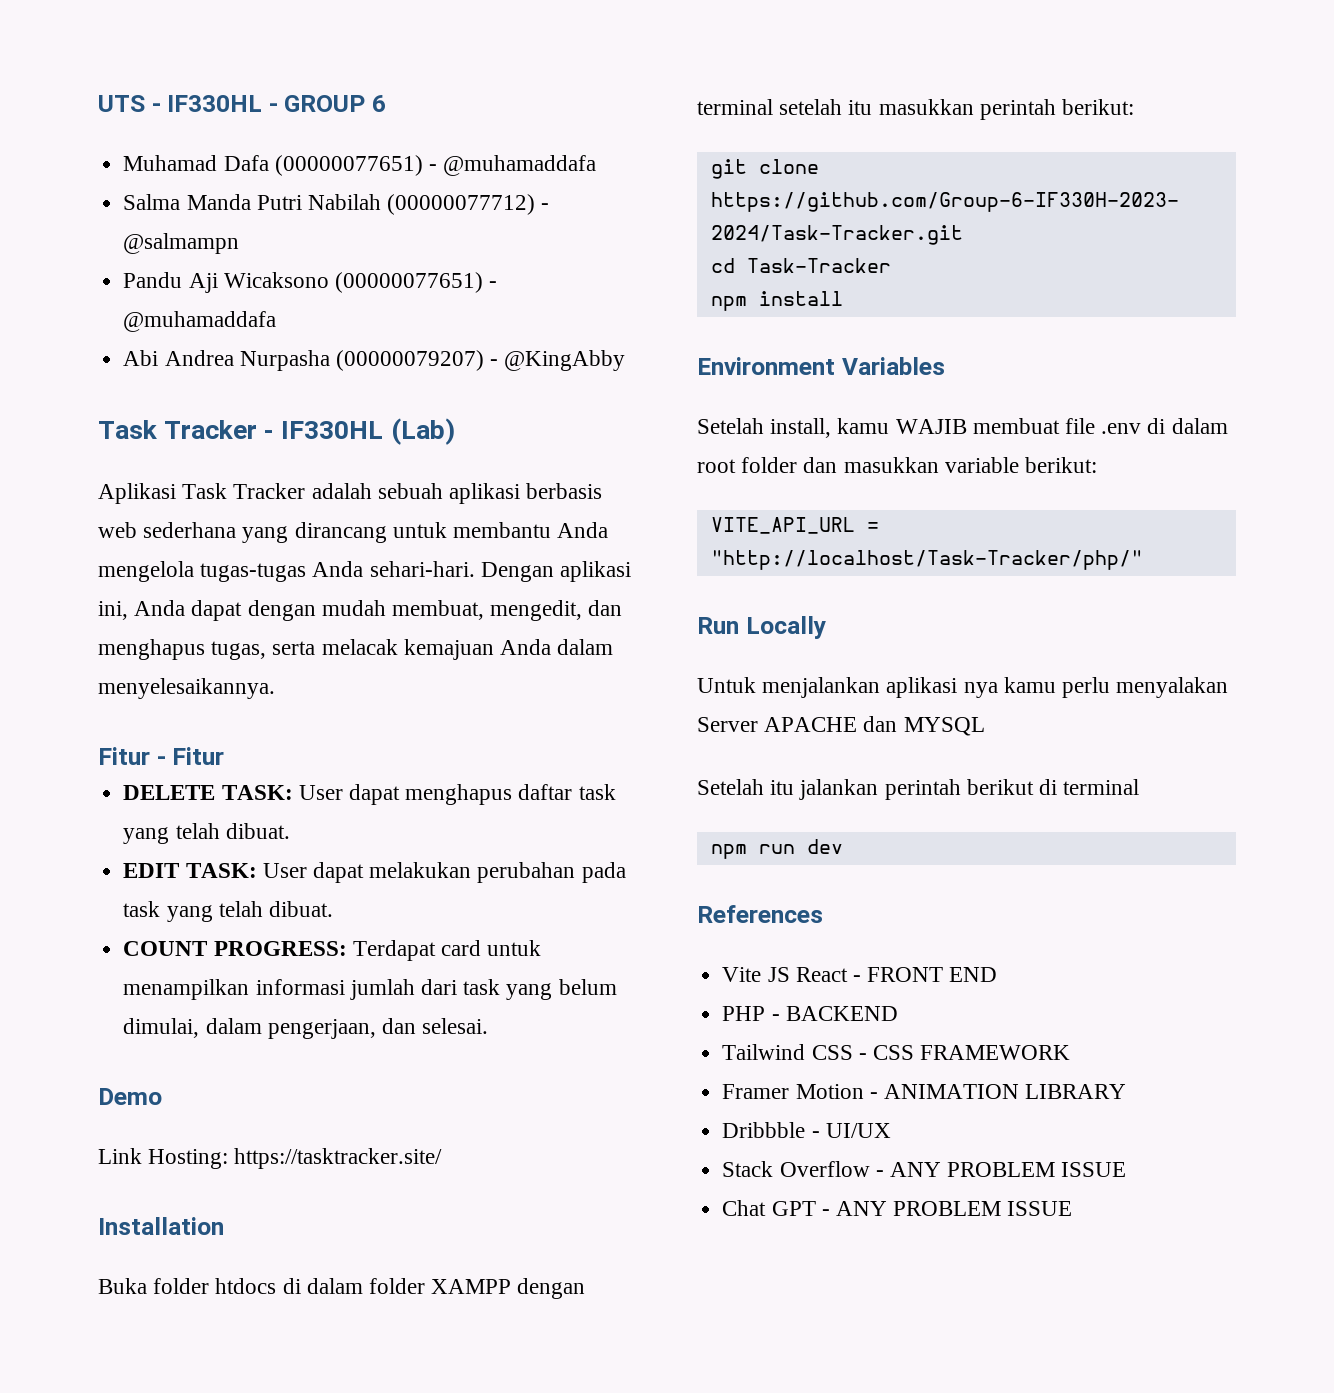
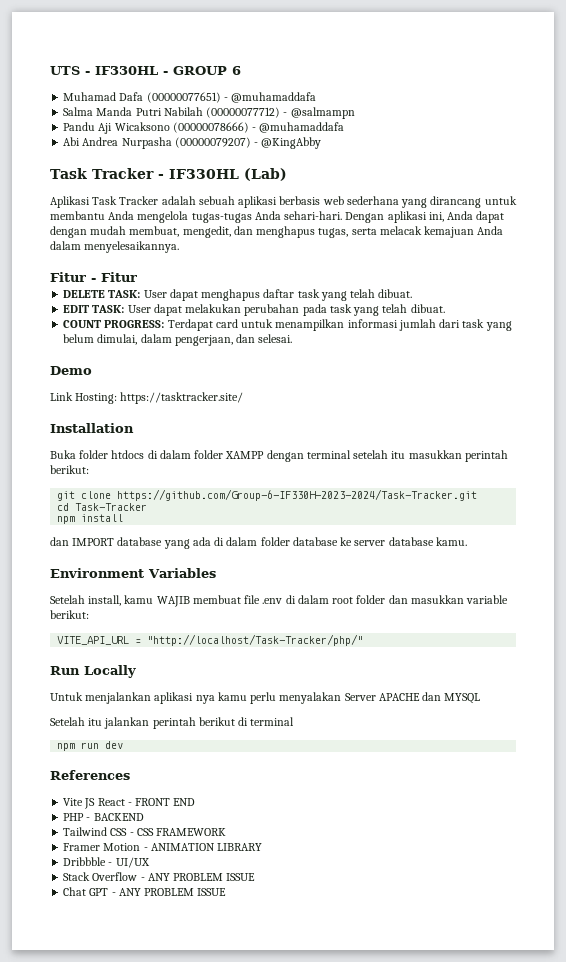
[334,272,483,293] (00000077651) -> [172,122,249,133] (00000078666)
(843, 298) none -> [50,537,467,549] // dan IMPORT database yang ada di dalam folder database ke server database kamu.

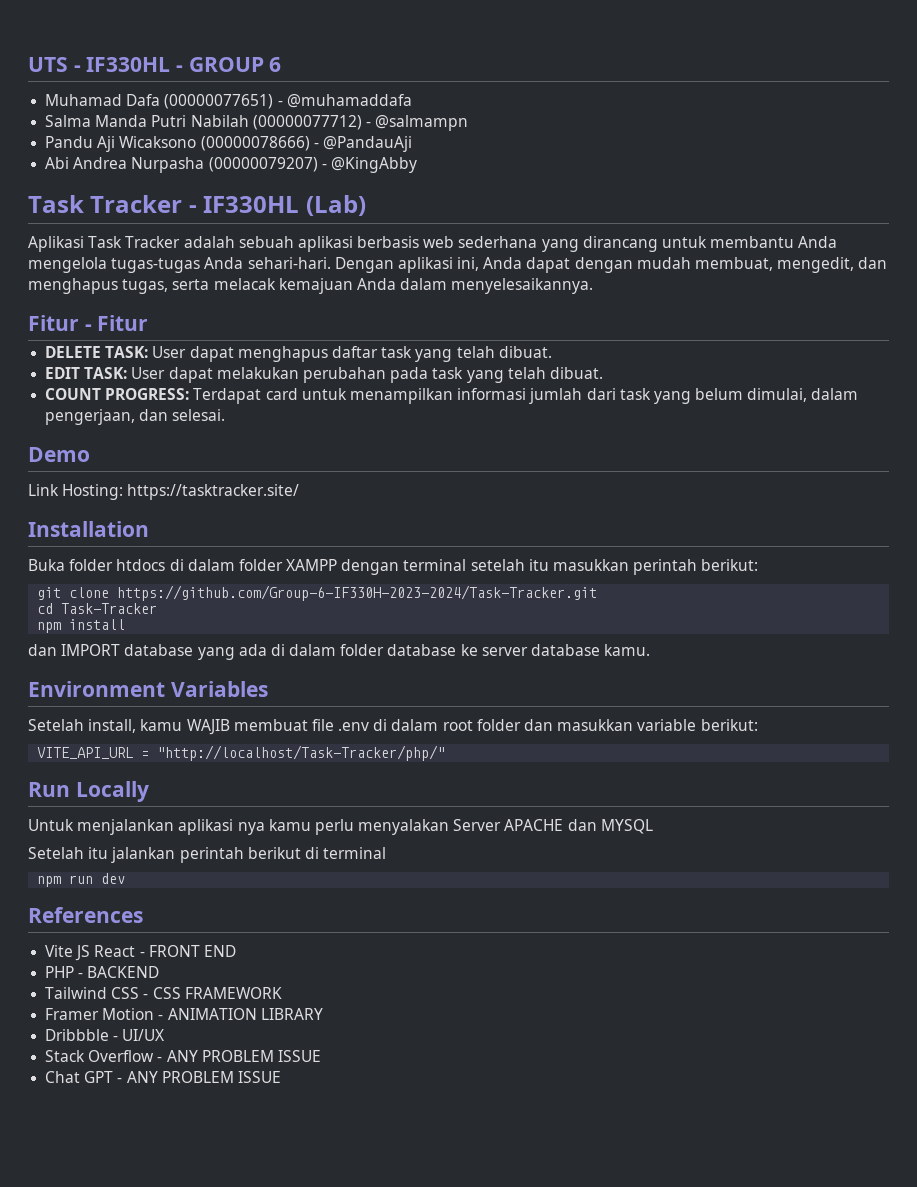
[259,122,345,133] @muhamaddafa -> [322,136,412,152] @PandauAji

